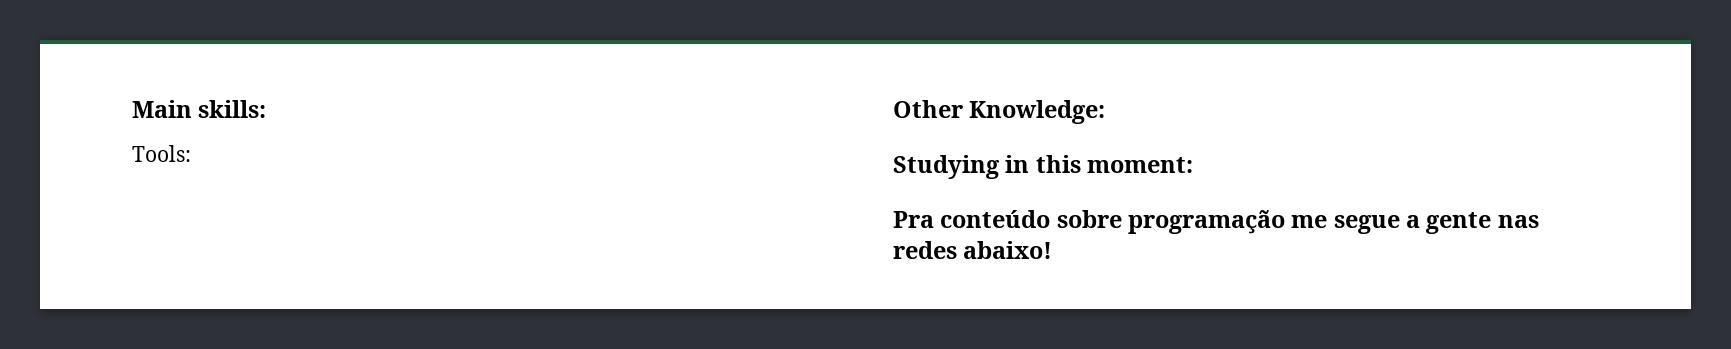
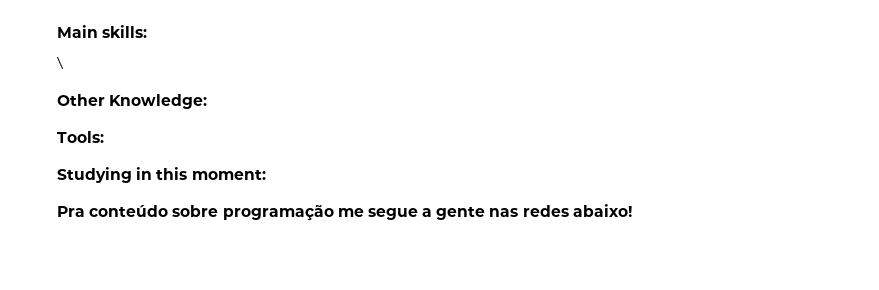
[132,145,191,162] Tools: -> [56,57,64,69] \
(1106, 112) none -> [57,131,104,143] // Tools:

